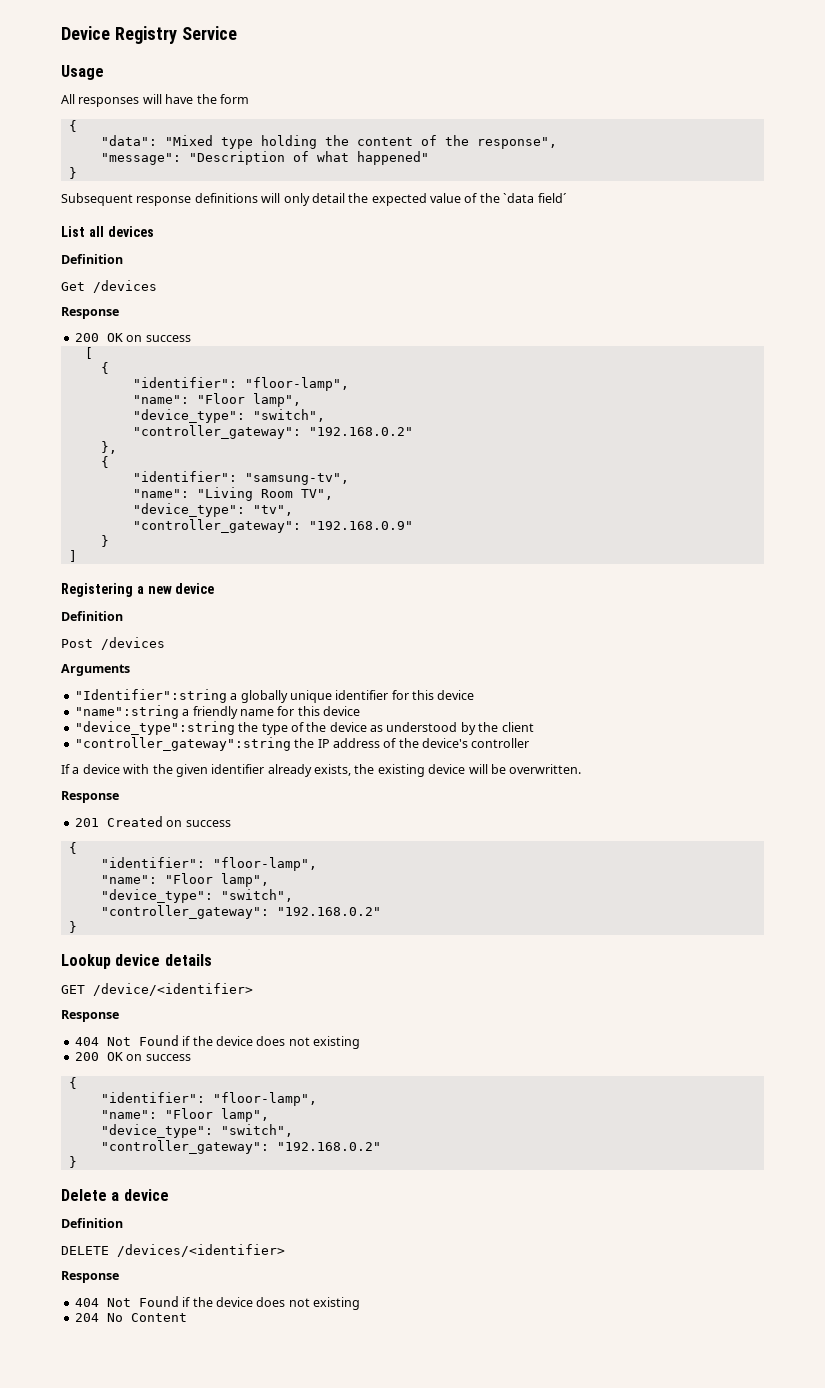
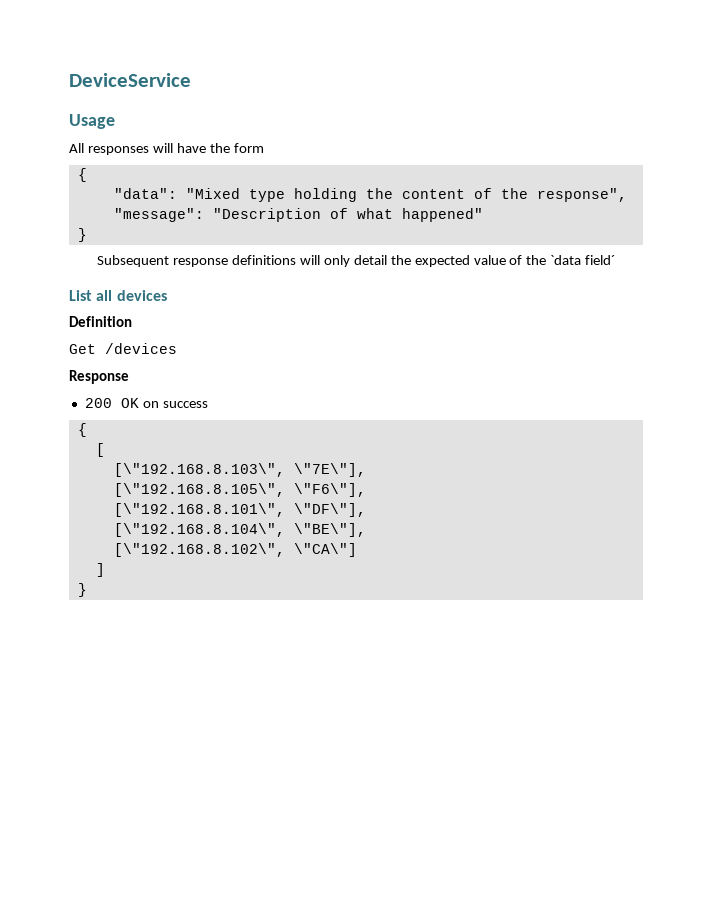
[61,26,237,44] Device Registry Service -> [69,73,191,87] DeviceService
(191, 338) none -> [77,423,87,437] // {
[100,362,109,374] [132,377,349,391] [132,393,301,407] [132,409,325,423] [132,425,413,439] [100,441,117,454] [100,456,109,468] [132,471,349,485] [132,487,333,501] [132,503,293,517] [132,519,413,533] [100,535,109,547] [68,550,77,562] [61,583,215,597] [61,611,123,621] [61,637,165,650] [61,664,130,676] [74,689,475,703] [74,705,360,719] [74,721,534,735] [74,737,530,751] [61,764,582,777] [61,791,119,803] [74,816,231,827] [68,842,77,854] [100,857,317,871] [100,873,269,887] [100,889,293,903] [100,905,381,919] [68,921,77,933] [61,954,212,969] [61,983,253,996] [61,1010,119,1022] [74,1035,360,1049] [74,1052,191,1061] [68,1077,77,1089] [100,1092,317,1106] [100,1108,269,1122] [100,1124,293,1138] [100,1140,381,1154] [68,1156,77,1168] [61,1189,169,1201] [61,1218,123,1228] [61,1244,285,1257] [61,1271,119,1283] [74,1296,360,1310] [74,1313,187,1322] { // "identifier": "floor-lamp", // "name": "Floor lamp", // "device_type": "switch", // "controller_gateway": "192.168.0.2" // }, // { // "identifier": "samsung-tv", // "name": "Living Room TV", // "device_type": "tv", // "controller_gateway": "192.168.0.9" // } // ] // Registering a new device // Definition // Post /devices // Arguments // "Identifier":string a globally unique identifier for this device // "name":string a friendly name for this device // "device_type":string the type of the device as understood by the client // "controller_gateway":string the IP address of the device's controller // If a device with the given identifier already exists, the existing device will be overwritten. // Response // 201 Created on success // { // "identifier": "floor-lamp", // "name": "Floor lamp", // "device_type": "switch", // "controller_gateway": "192.168.0.2" // } // Lookup device details // GET /device/<identifier> // Response // 404 Not Found if the device does not existing // 200 OK on success // { // "identifier": "floor-lamp", // "name": "Floor lamp", // "device_type": "switch", // "controller_gateway": "192.168.0.2" // } // Delete a device // Definition // DELETE /devices/<identifier> // Response // 404 Not Found if the device does not existing // 204 No Content -> [113,463,366,477] [113,483,366,497] [113,503,366,517] [113,523,366,537] [113,543,357,557] [95,563,105,577] [77,583,87,597] [\"192.168.8.103\", \"7E\"], // [\"192.168.8.105\", \"F6\"], // [\"192.168.8.101\", \"DF\"], // [\"192.168.8.104\", \"BE\"], // [\"192.168.8.102\", \"CA\"] // ] // }

